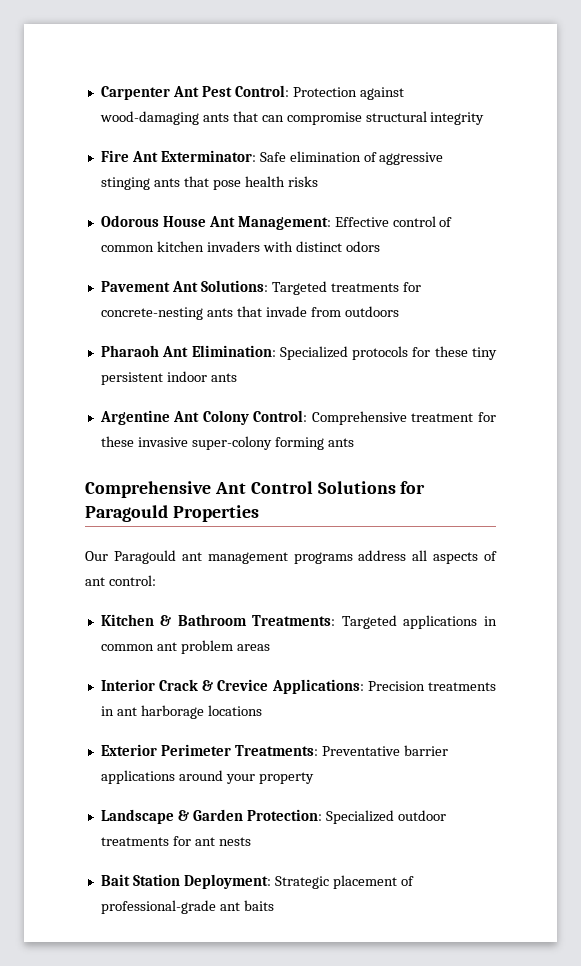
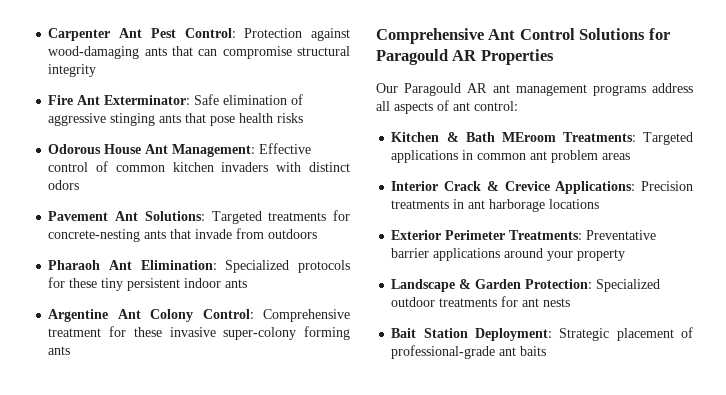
(168, 513) none -> [452,50,478,61] AR
(176, 557) none -> [467,83,488,93] AR
[177,614,247,626] Bathroom -> [465,132,556,142] Bath MEroom

